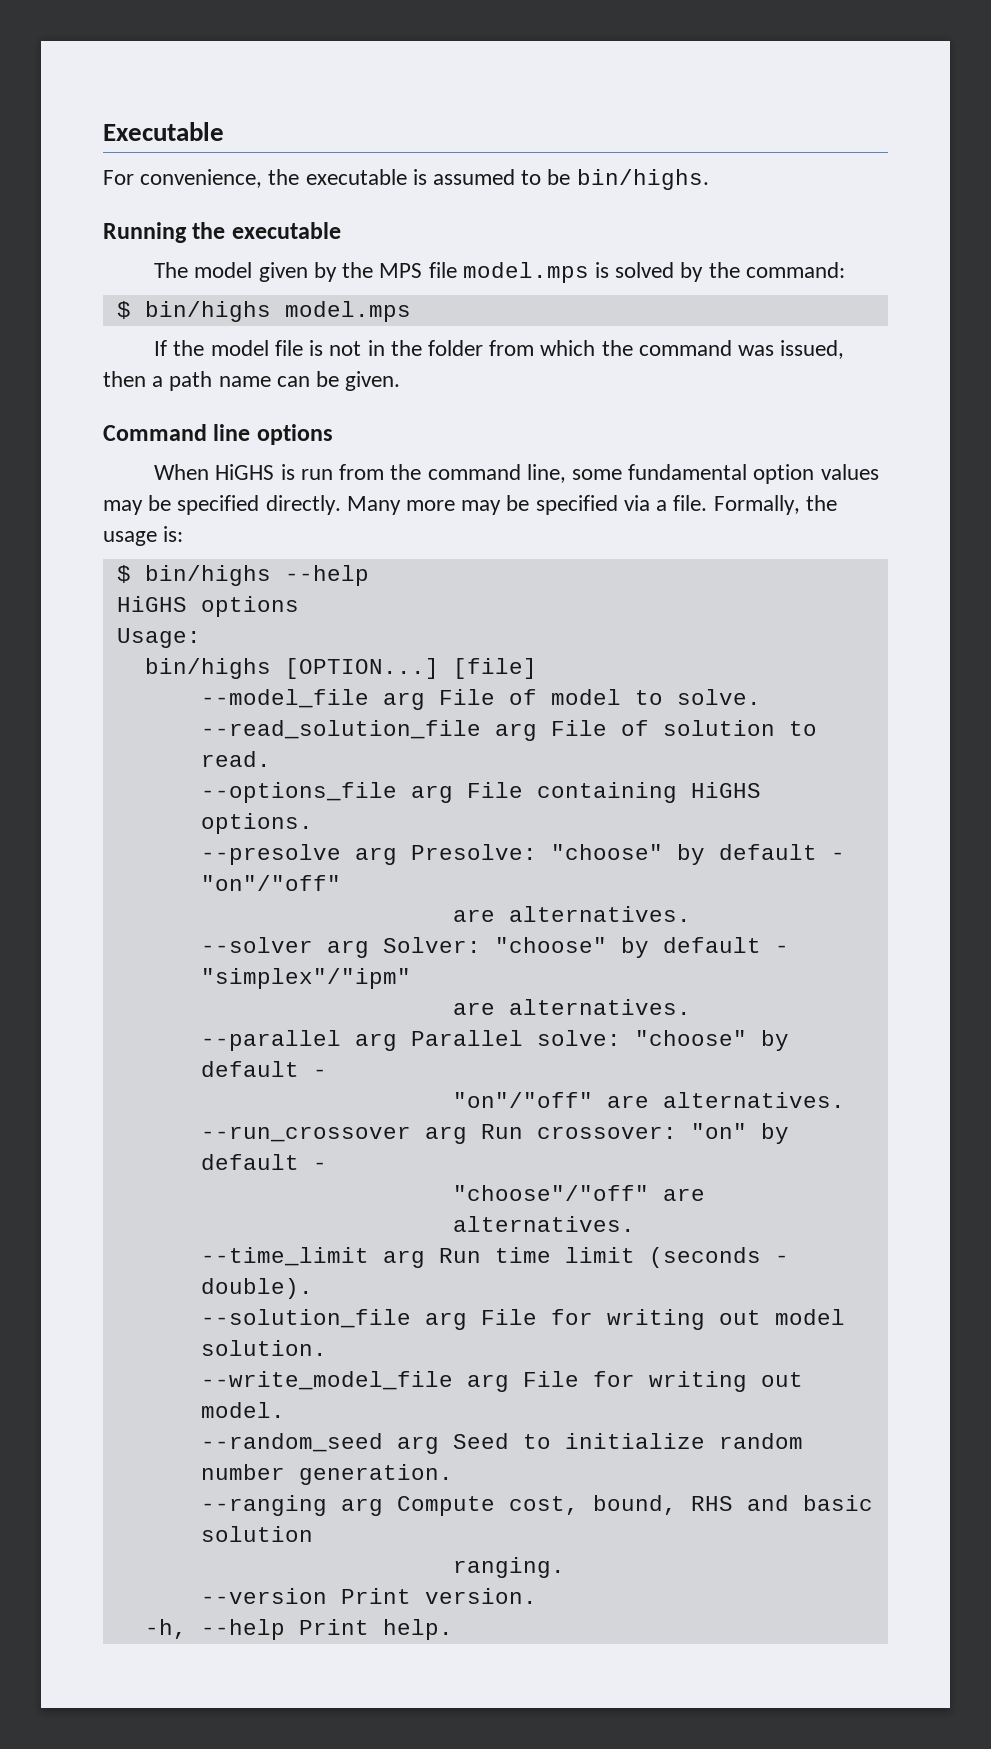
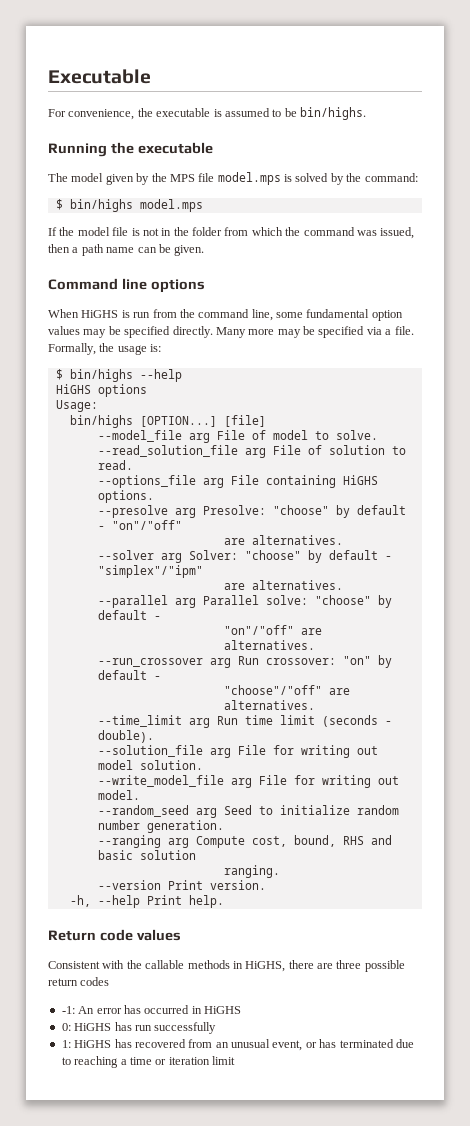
(453, 1629) none -> [48,929,181,941] [48,960,405,972] [48,977,110,986] [61,1005,241,1014] [61,1022,217,1034] [61,1039,414,1051] [61,1056,235,1068] // Return code values // Consistent with the callable methods in HiGHS, there are three possible return codes // -1: An error has occurred in HiGHS // 0: HiGHS has run successfully // 1: HiGHS has recovered from an unusual event, or has terminated due to reaching a time or iteration limit

